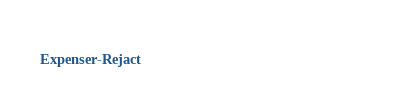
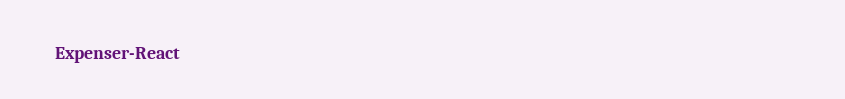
[40,54,141,67] Expenser-Rejact -> [55,47,180,63] Expenser-React

